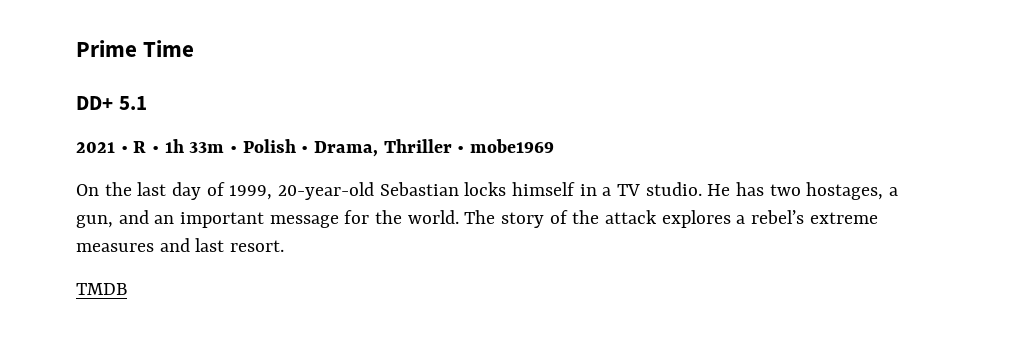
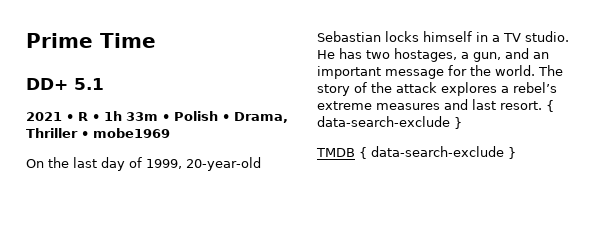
[76,283,127,295] // TMDB -> [546,100,554,112] [317,116,462,129] [316,146,516,159] { data-search-exclude } // TMDB { data-search-exclude }

